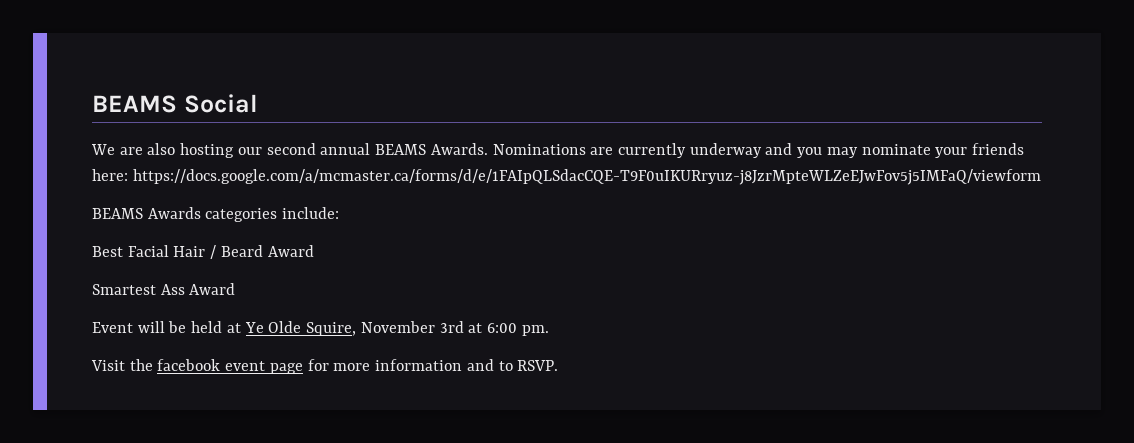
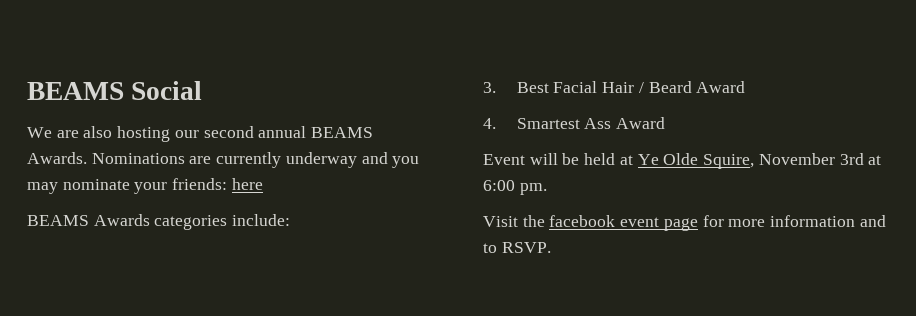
[972,143,1025,155] [92,169,1041,185] friends here: https://docs.google.com/a/mcmaster.ca/forms/d/e/1FAIpQLSdacCQE-T9F0uIKURryuz-j8JzrMpteWLZeEJwFov5j5IMFaQ/viewform -> [172,178,263,190] friends: here
(340, 213) none -> [483,82,496,93] 3.
(314, 251) none -> [483,118,496,129] 4.

